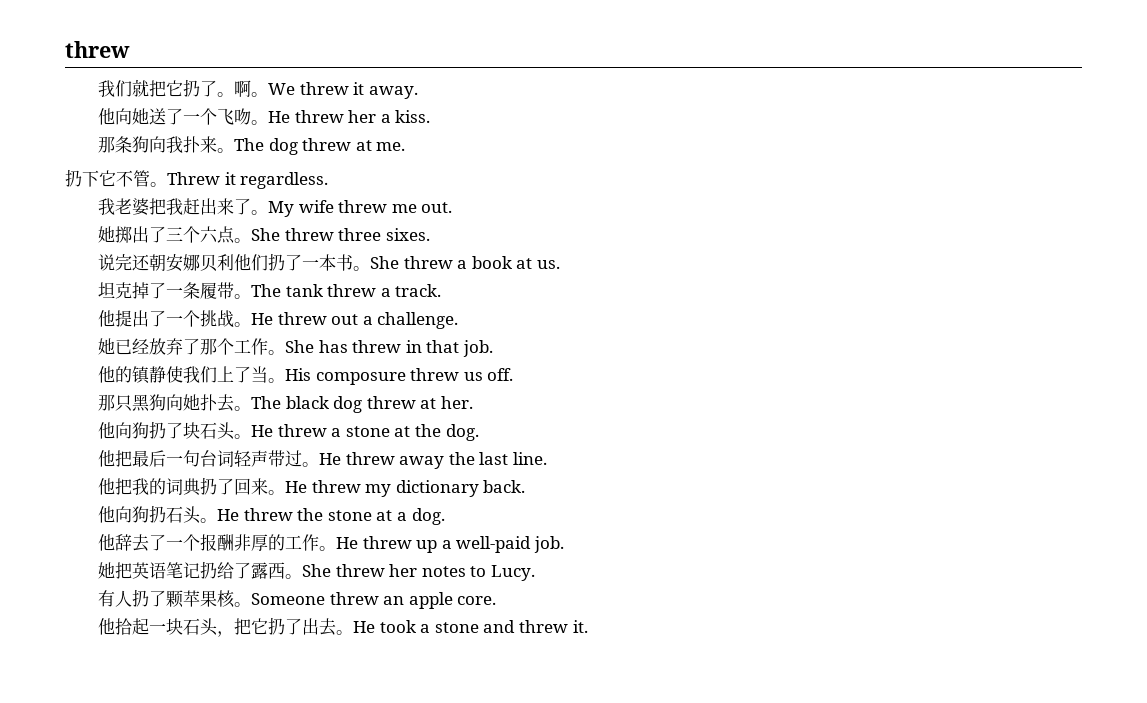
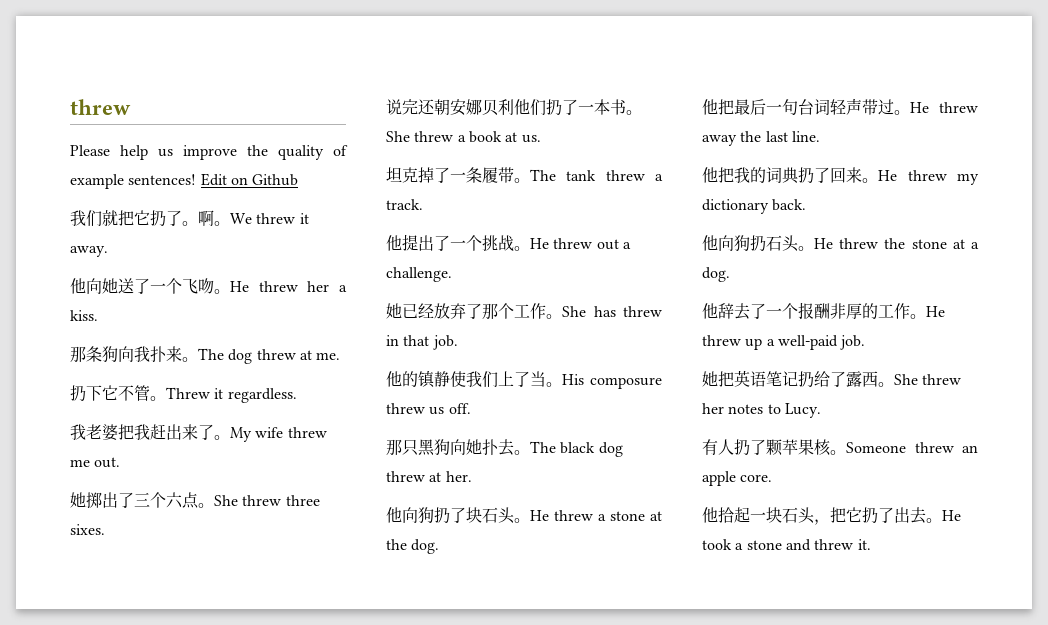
[65,41,130,58] threw -> [70,99,131,115] [70,145,348,160] [70,173,299,189] threw // Please help us improve the quality of example sentences! Edit on Github

